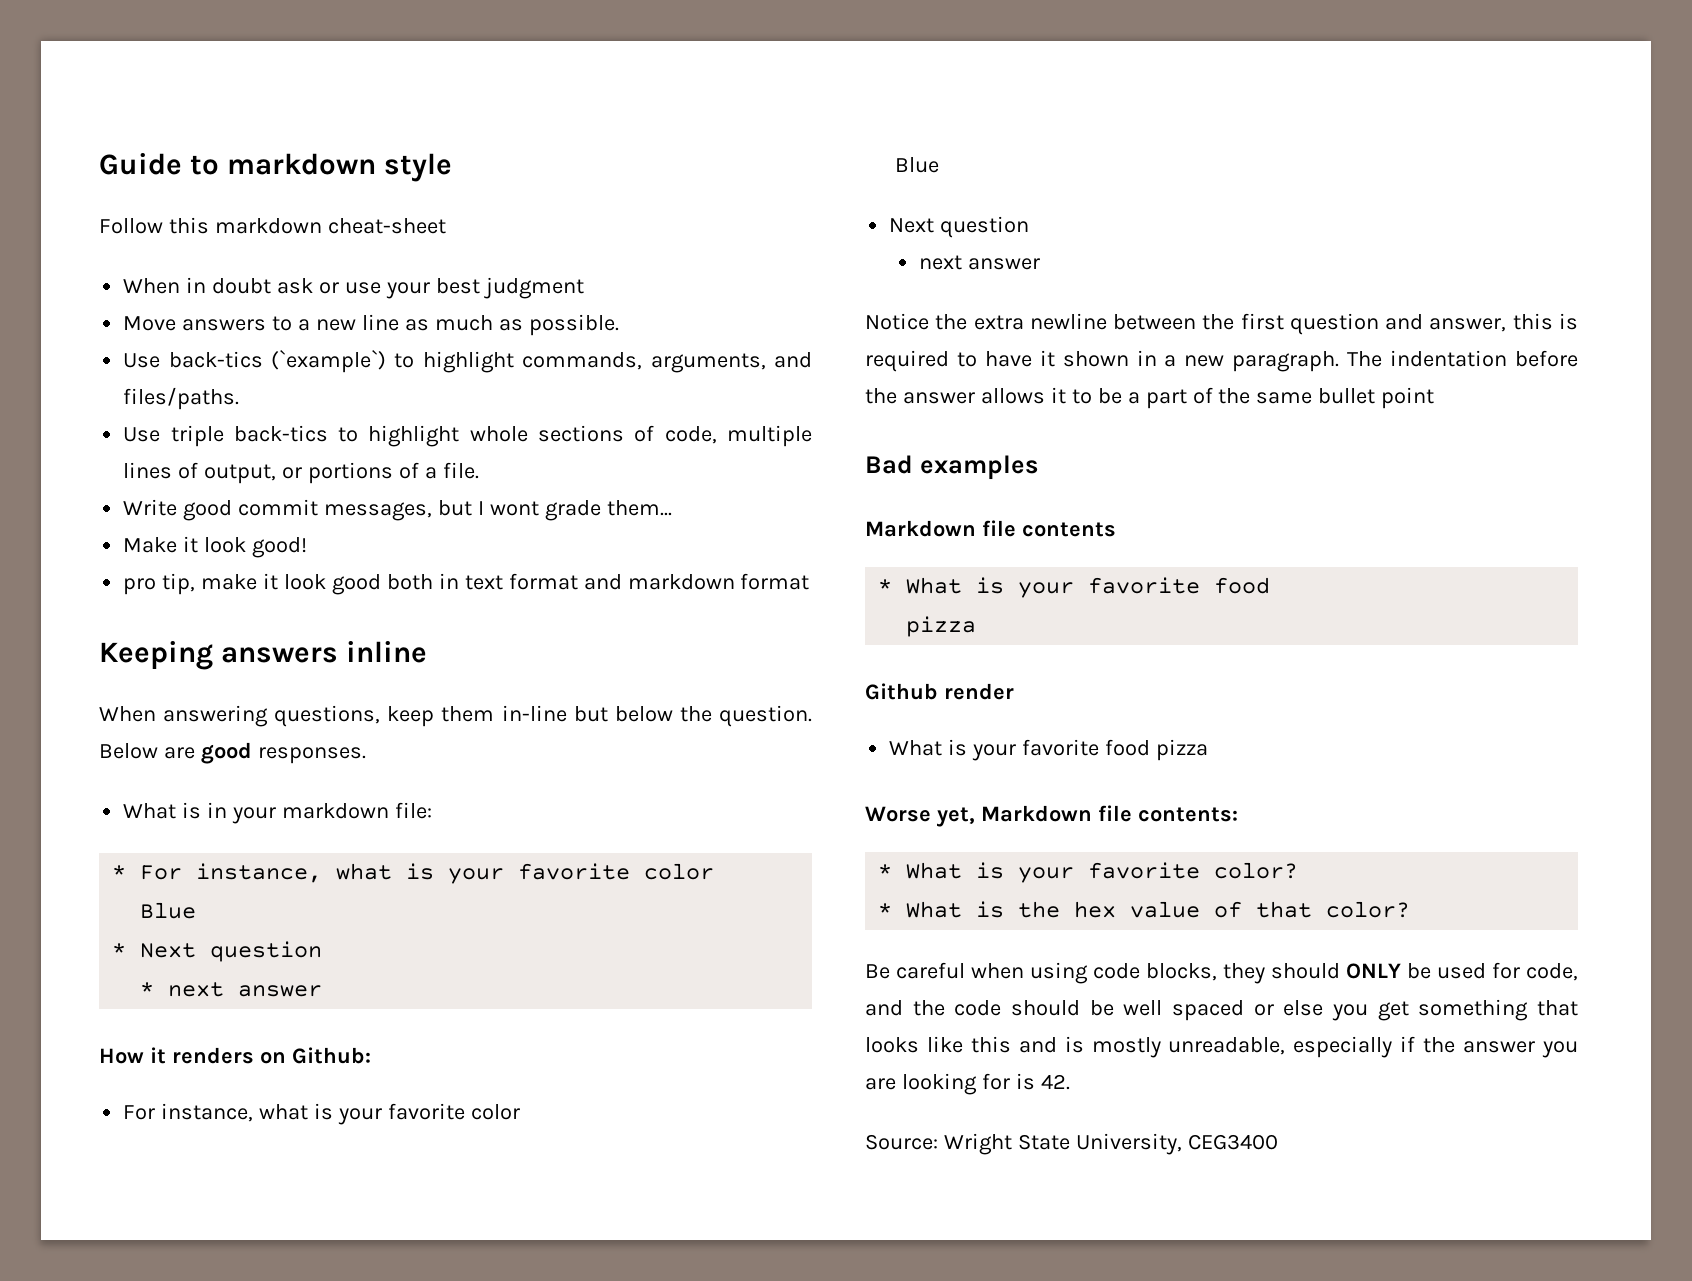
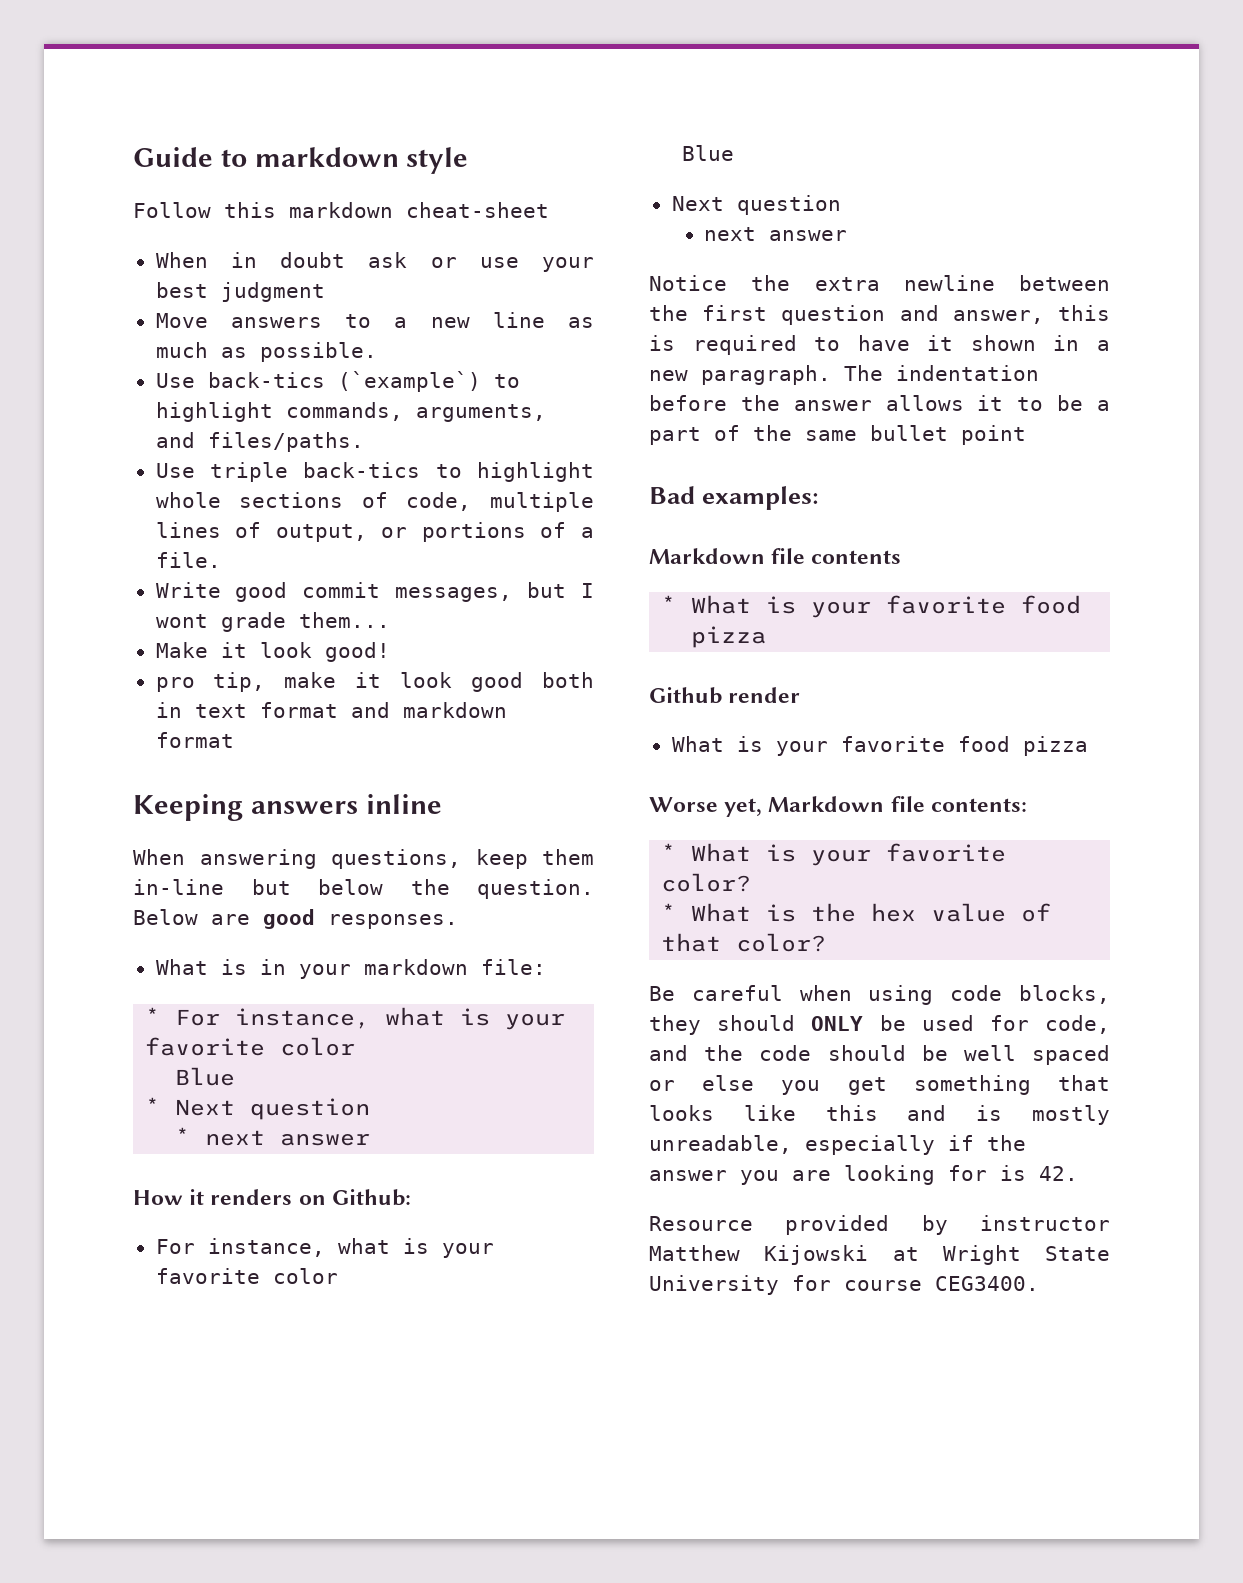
[919,455,1038,480] examples -> [702,486,820,510] examples:
[865,1133,1278,1155] Source: Wright State University, CEG3400 -> [649,1215,1110,1235] [649,1245,1110,1265] [649,1275,1039,1295] Resource provided by instructor Matthew Kijowski at Wright State University for course CEG3400.

